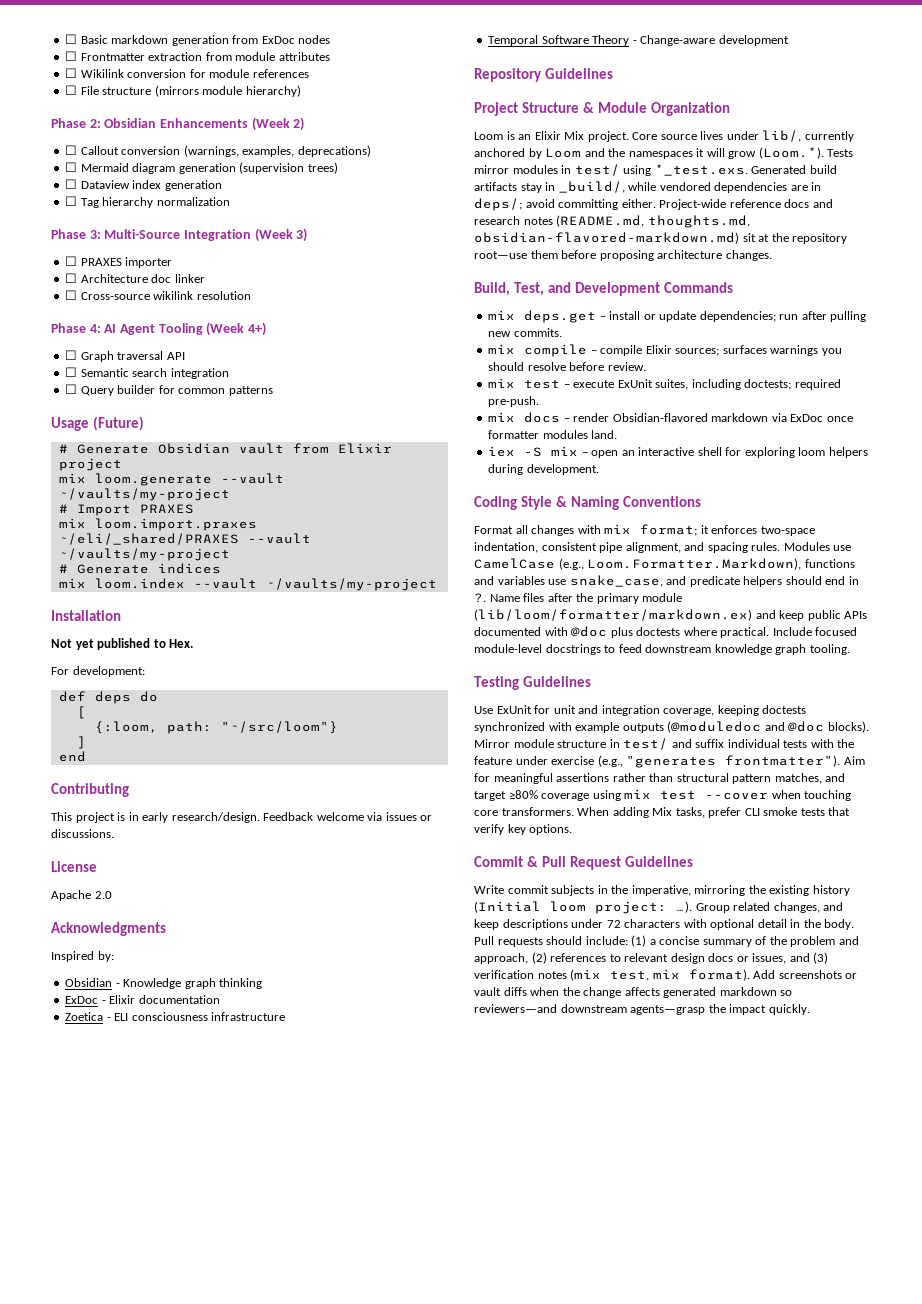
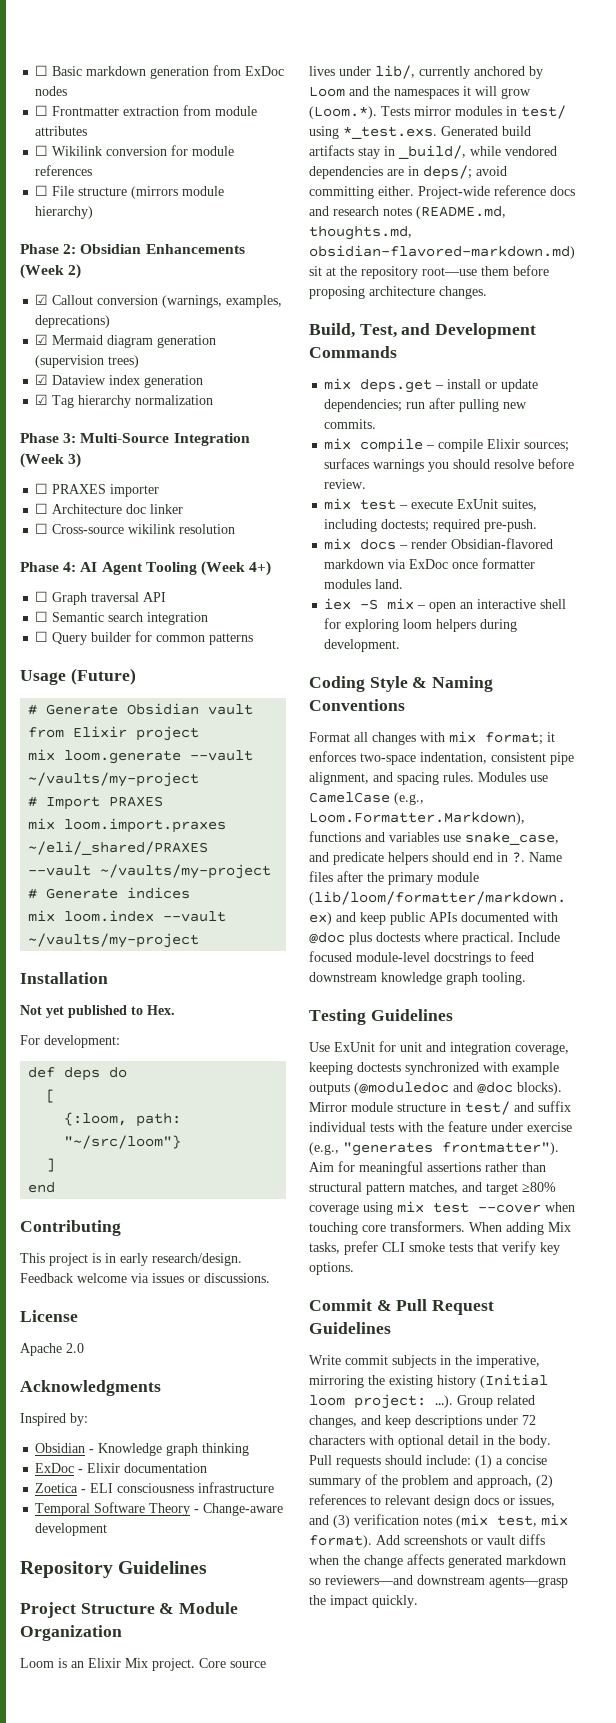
[65,145,78,155] ☐ -> [35,294,49,305] ☑
[65,162,78,172] ☐ -> [35,334,49,345] ☑
[65,179,78,189] ☐ -> [35,374,49,385] ☑
[65,196,78,206] ☐ -> [35,394,49,405] ☑

